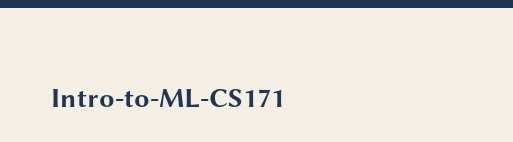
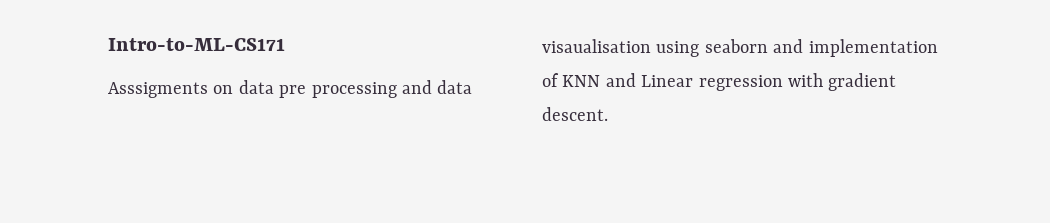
(285, 98) none -> [108,80,473,98] [542,39,938,57] [542,73,897,91] [542,107,608,121] // Asssigments on data pre processing and data visaualisation using seaborn and implementation of KNN and Linear regression with gradient descent.

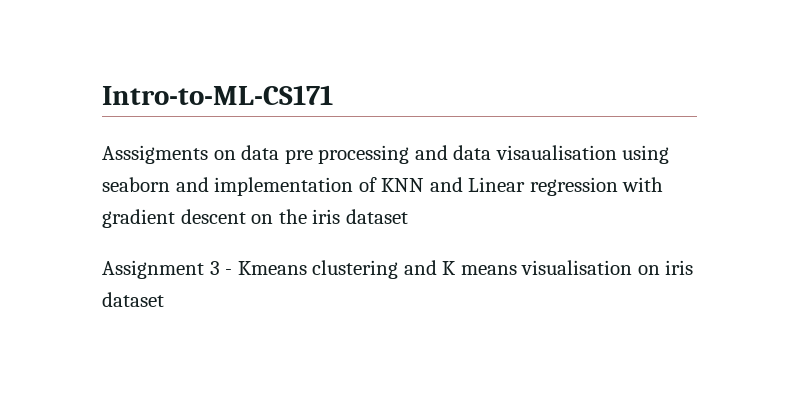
[542,107,608,121] descent. -> [180,209,408,224] [102,260,694,279] [102,292,164,307] descent on the iris dataset // Assignment 3 - Kmeans clustering and K means visualisation on iris dataset

